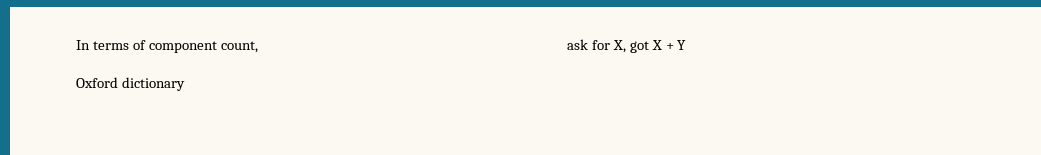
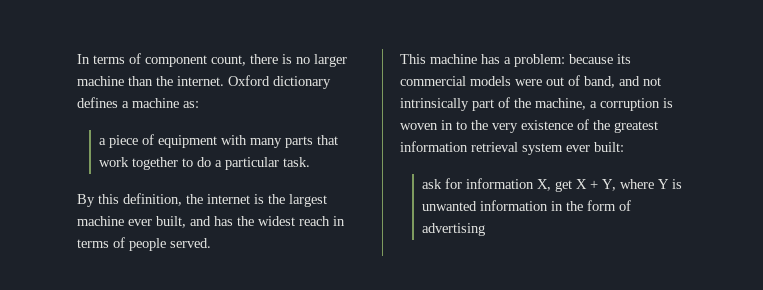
[76,77,185,91] [567,39,687,53] // Oxford dictionary // ask for X, got X + Y -> [250,54,347,67] [77,75,331,89] [77,97,199,108] [99,134,339,148] [99,157,311,170] [77,193,327,207] [77,216,345,228] [77,237,211,251] [400,54,631,67] [400,75,661,88] [400,97,673,111] [400,119,658,133] [400,141,624,155] [422,178,683,192] [422,200,632,211] [422,223,486,236] there is no larger machine than the internet. Oxford dictionary defines a machine as: // a piece of equipment with many parts that work together to do a particular task. // By this definition, the internet is the largest machine ever built, and has the widest reach in terms of people served. // This machine has a problem: because its commercial models were out of band, and not intrinsically part of the machine, a corruption is woven in to the very existence of the greatest information retrieval system ever built: // ask for information X, get X + Y, where Y is unwanted information in the form of advertising

